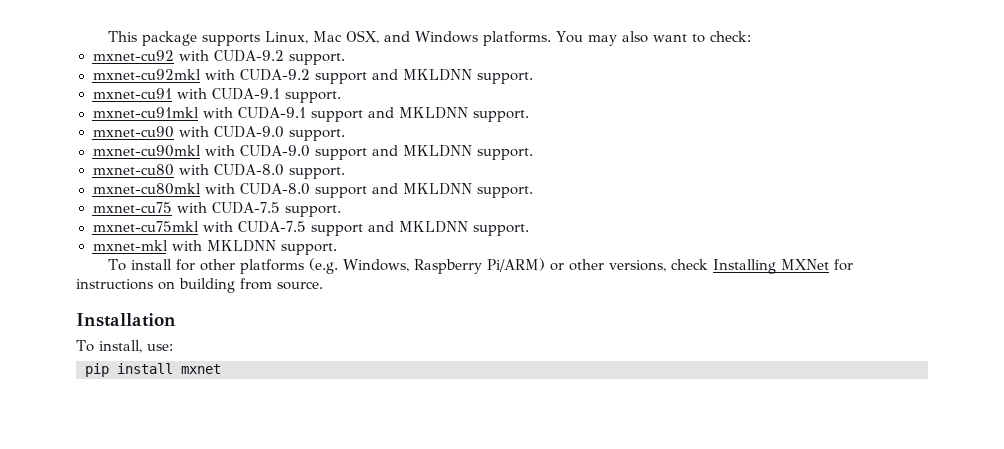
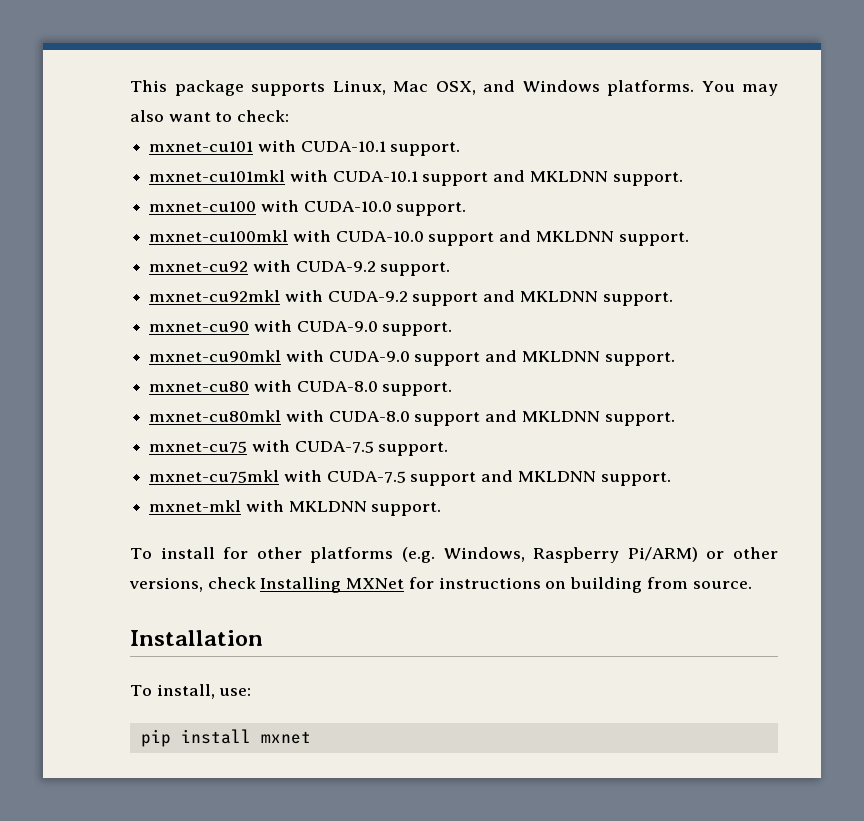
(751, 36) none -> [149,140,461,156] [149,170,683,186] [149,200,467,216] [149,230,689,246] // mxnet-cu101 with CUDA-10.1 support. // mxnet-cu101mkl with CUDA-10.1 support and MKLDNN support. // mxnet-cu100 with CUDA-10.0 support. // mxnet-cu100mkl with CUDA-10.0 support and MKLDNN support.
[92,88,341,103] [92,107,529,122] // mxnet-cu91 with CUDA-9.1 support. // mxnet-cu91mkl with CUDA-9.1 support and MKLDNN support. -> (673, 299) none

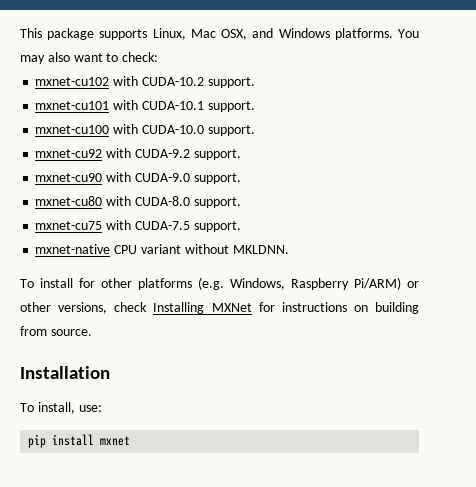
(290, 116) none -> [35,76,255,88] // mxnet-cu102 with CUDA-10.2 support.
[149,170,683,186] [149,200,467,216] [149,230,689,246] [149,260,451,276] [149,290,673,306] [149,320,453,336] [149,350,675,366] [149,380,453,396] [149,410,675,426] [149,440,449,456] [149,470,671,486] [149,500,442,516] mxnet-cu101mkl with CUDA-10.1 support and MKLDNN support. // mxnet-cu100 with CUDA-10.0 support. // mxnet-cu100mkl with CUDA-10.0 support and MKLDNN support. // mxnet-cu92 with CUDA-9.2 support. // mxnet-cu92mkl with CUDA-9.2 support and MKLDNN support. // mxnet-cu90 with CUDA-9.0 support. // mxnet-cu90mkl with CUDA-9.0 support and MKLDNN support. // mxnet-cu80 with CUDA-8.0 support. // mxnet-cu80mkl with CUDA-8.0 support and MKLDNN support. // mxnet-cu75 with CUDA-7.5 support. // mxnet-cu75mkl with CUDA-7.5 support and MKLDNN support. // mxnet-mkl with MKLDNN support. -> [35,124,255,136] [35,148,241,160] [35,172,241,184] [35,196,241,208] [35,220,241,232] [35,244,289,254] mxnet-cu100 with CUDA-10.0 support. // mxnet-cu92 with CUDA-9.2 support. // mxnet-cu90 with CUDA-9.0 support. // mxnet-cu80 with CUDA-8.0 support. // mxnet-cu75 with CUDA-7.5 support. // mxnet-native CPU variant without MKLDNN.

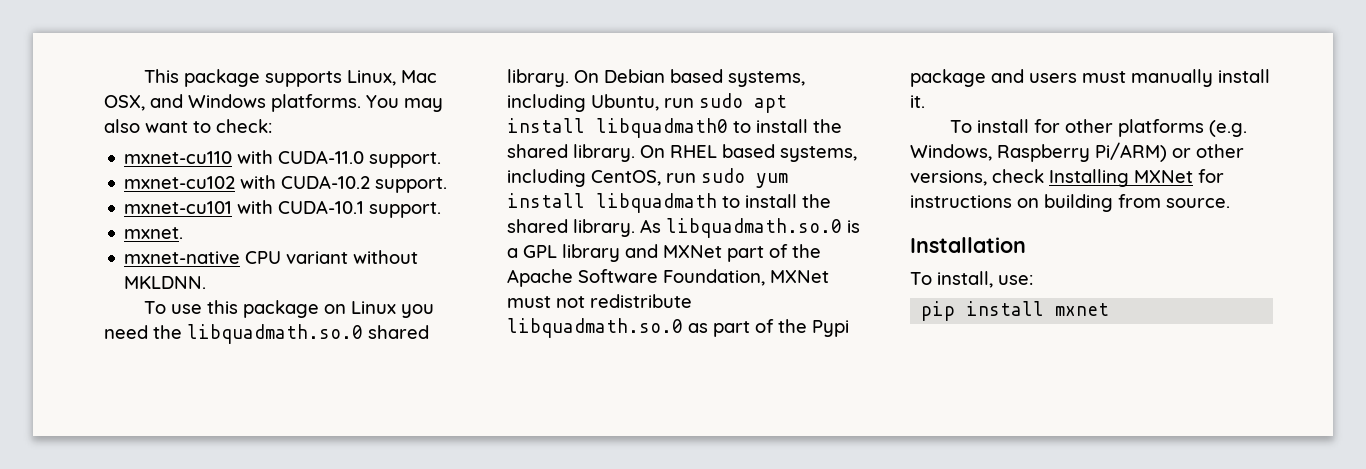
(159, 57) none -> [124,150,442,168] // mxnet-cu110 with CUDA-11.0 support.
[35,124,255,136] [35,148,241,160] [35,172,241,184] [35,196,241,208] [35,220,241,232] mxnet-cu100 with CUDA-10.0 support. // mxnet-cu92 with CUDA-9.2 support. // mxnet-cu90 with CUDA-9.0 support. // mxnet-cu80 with CUDA-8.0 support. // mxnet-cu75 with CUDA-7.5 support. -> [124,227,184,239] mxnet.
(289, 249) none -> [143,300,434,318] [104,324,429,344] [507,69,805,87] [507,93,787,113] [507,118,842,138] [507,144,857,162] [507,168,788,188] [507,193,831,213] [507,218,860,238] [507,244,821,262] [507,269,829,287] [507,294,692,308] [507,318,849,338] [910,69,1270,87] [910,95,925,108] // To use this package on Linux you need the libquadmath.so.0 shared library. On Debian based systems, including Ubuntu, run sudo apt install libquadmath0 to install the shared library. On RHEL based systems, including CentOS, run sudo yum install libquadmath to install the shared library. As libquadmath.so.0 is a GPL library and MXNet part of the Apache Software Foundation, MXNet must not redistribute libquadmath.so.0 as part of the Pypi package and users must manually install it.

